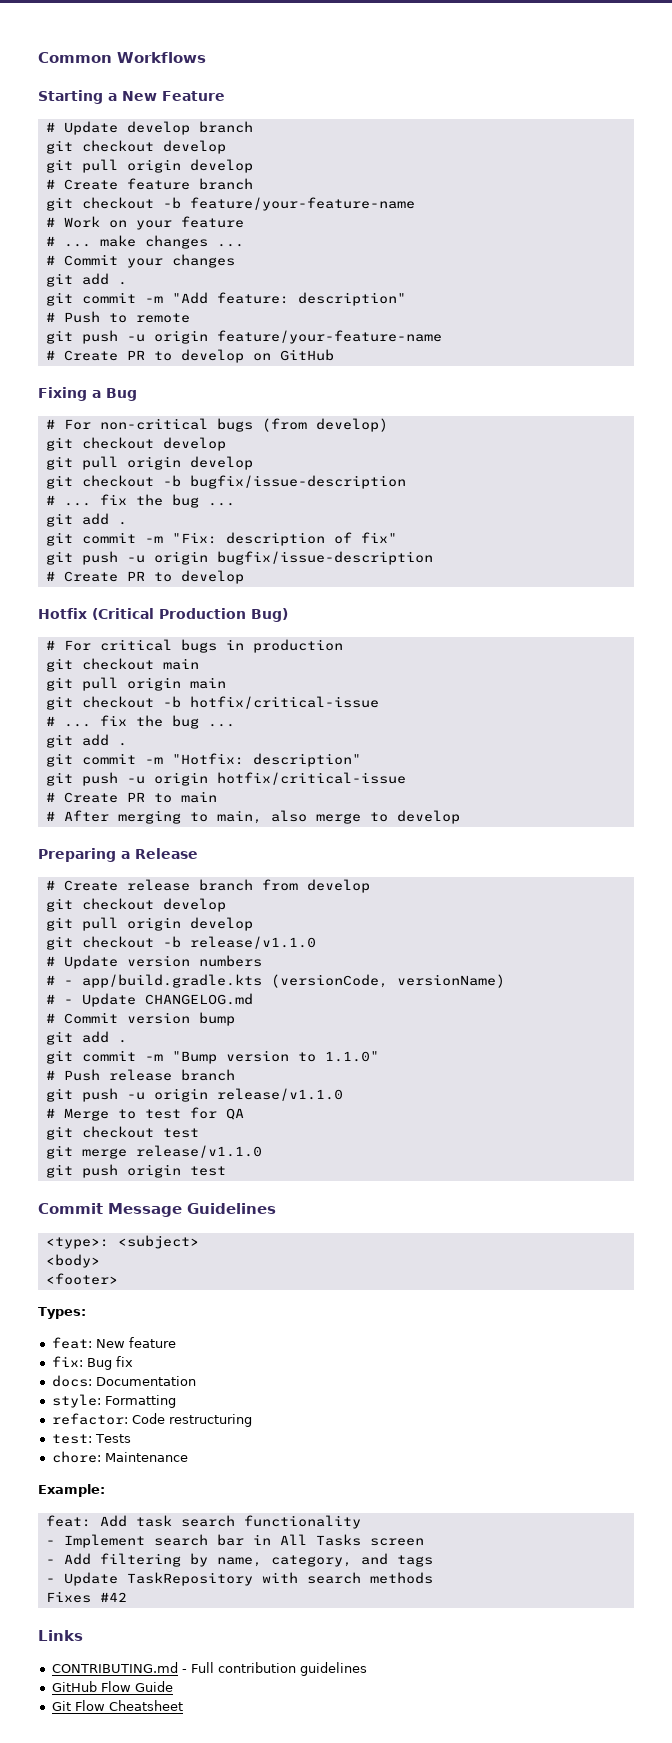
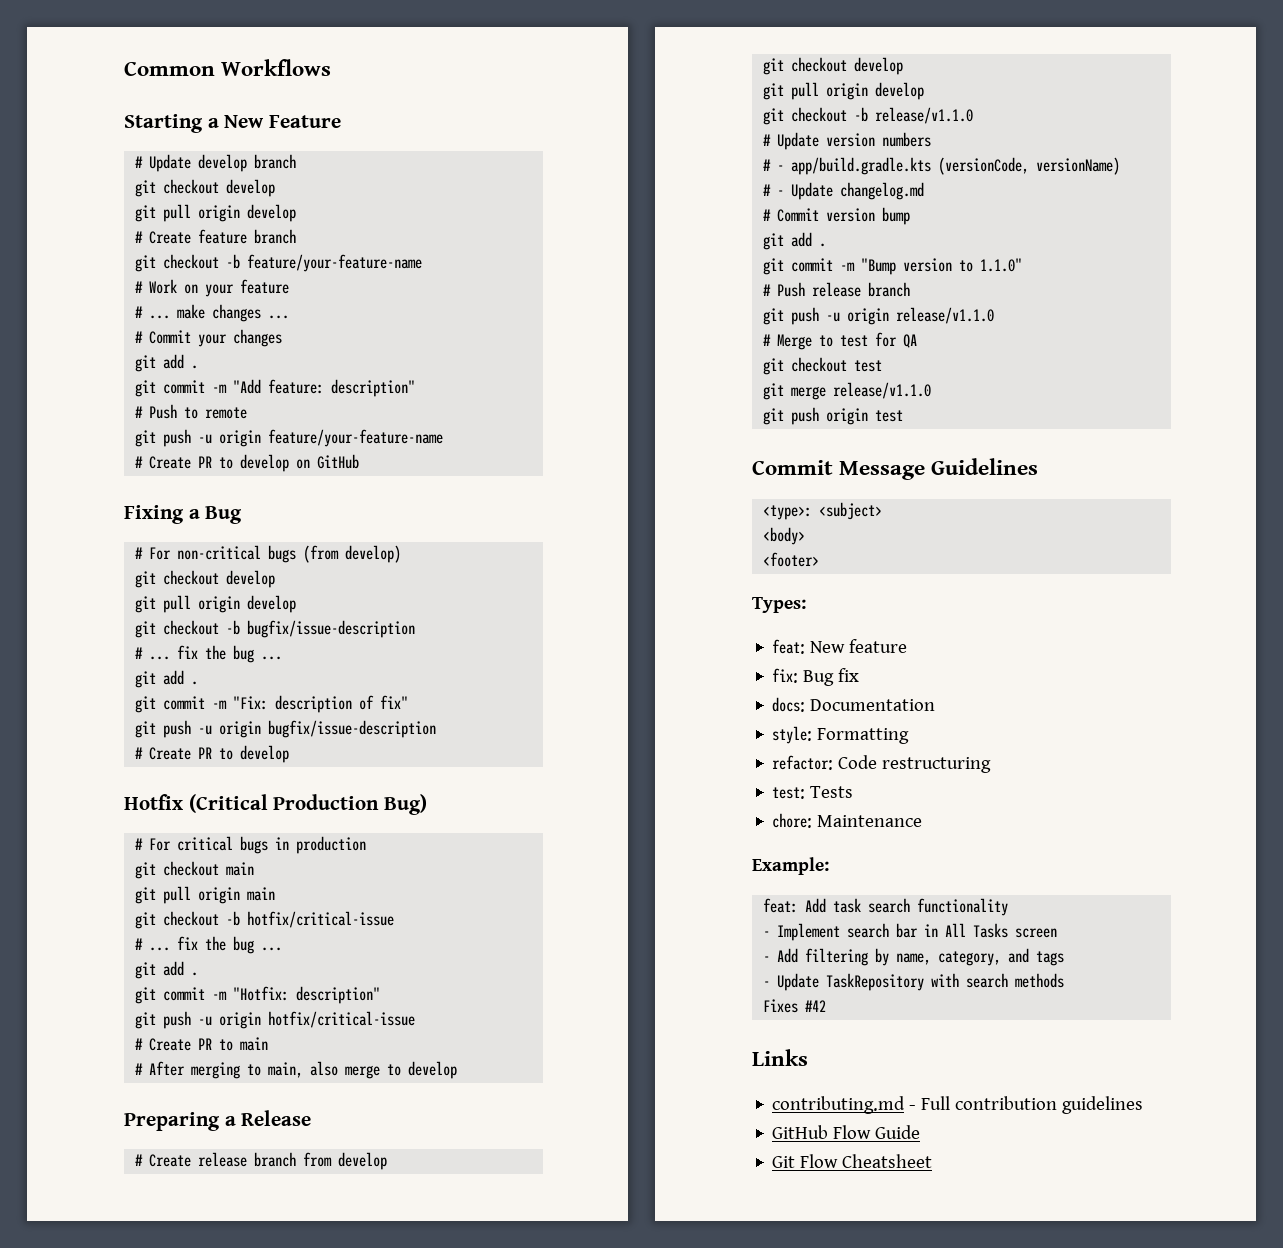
[144,993,253,1005] CHANGELOG.md -> [840,182,925,200] changelog.md
[51,1662,178,1673] CONTRIBUTING.md -> [772,1096,906,1114] contributing.md

